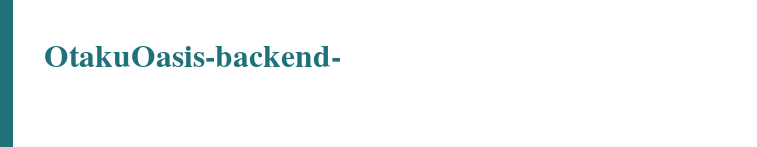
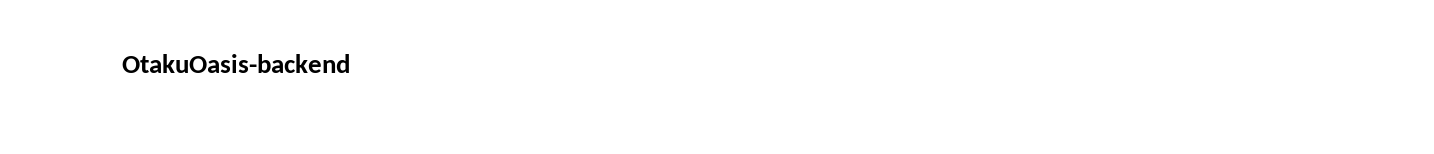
[44,46,341,67] OtakuOasis-backend- -> [122,54,350,73] OtakuOasis-backend

